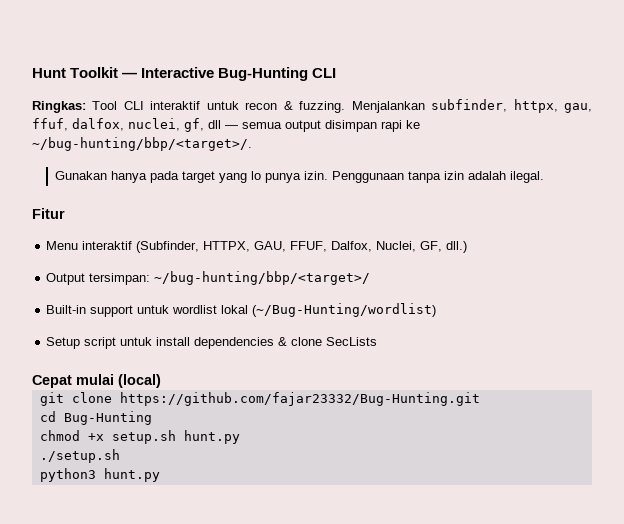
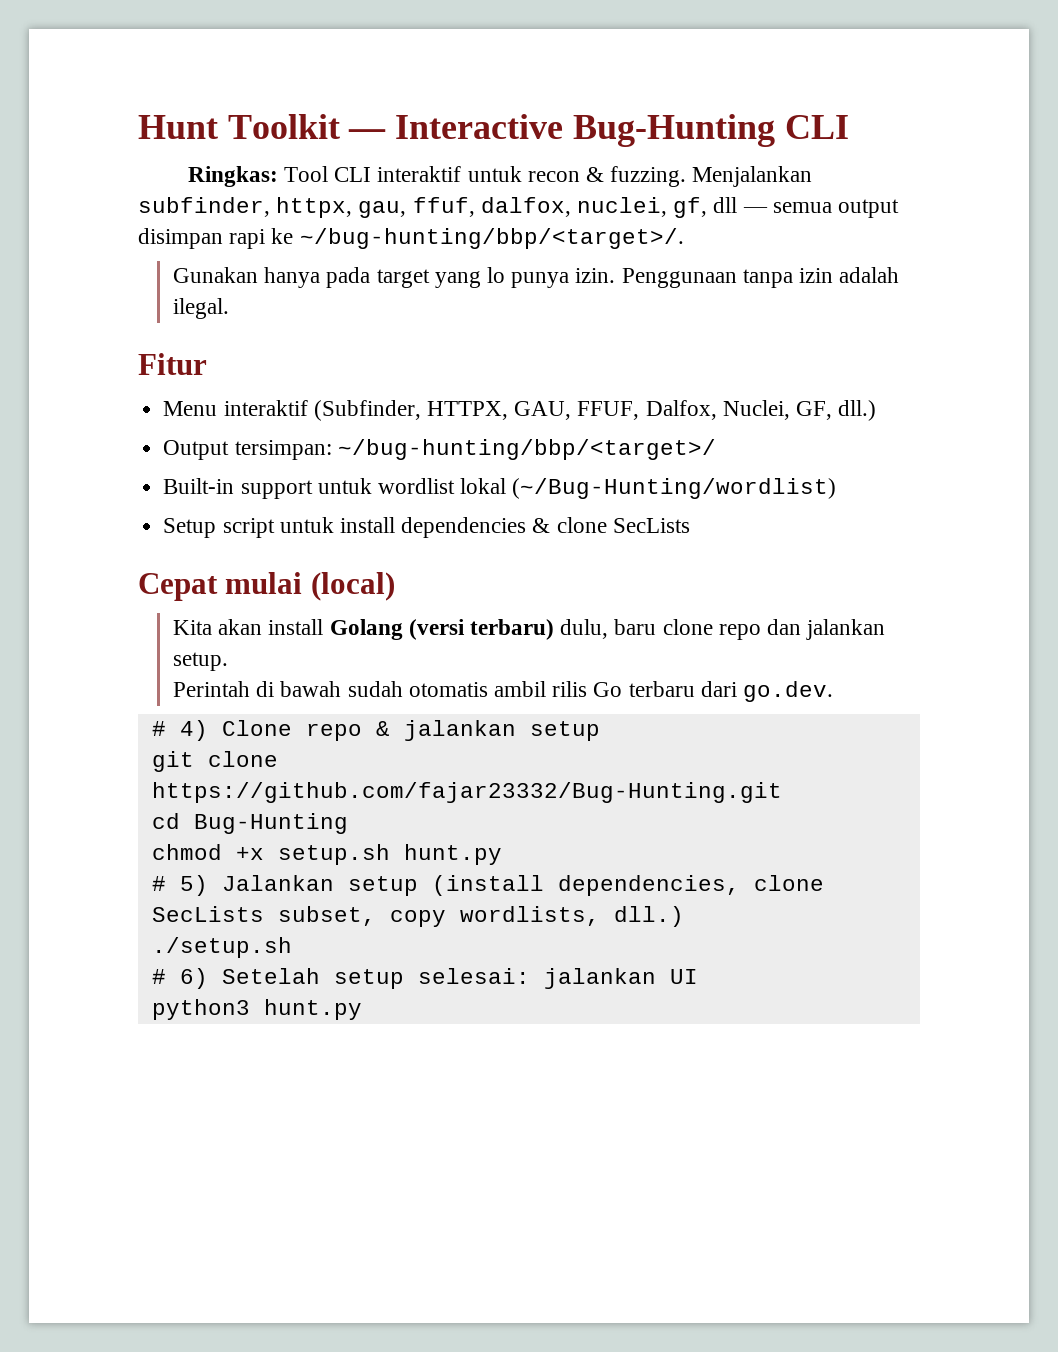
(161, 381) none -> [173,619,886,640] [173,652,229,671] [173,681,834,702] [151,720,600,741] // Kita akan install Golang (versi terbaru) dulu, baru clone repo dan jalankan setup. // Perintah di bawah sudah otomatis ambil rilis Go terbaru dari go.dev. // # 4) Clone repo & jalankan setup
[39,449,120,463] ./setup.sh -> [151,875,824,896] [151,906,684,927] [151,937,292,958] [151,968,698,989] # 5) Jalankan setup (install dependencies, clone SecLists subset, copy wordlists, dll.) // ./setup.sh // # 6) Setelah setup selesai: jalankan UI

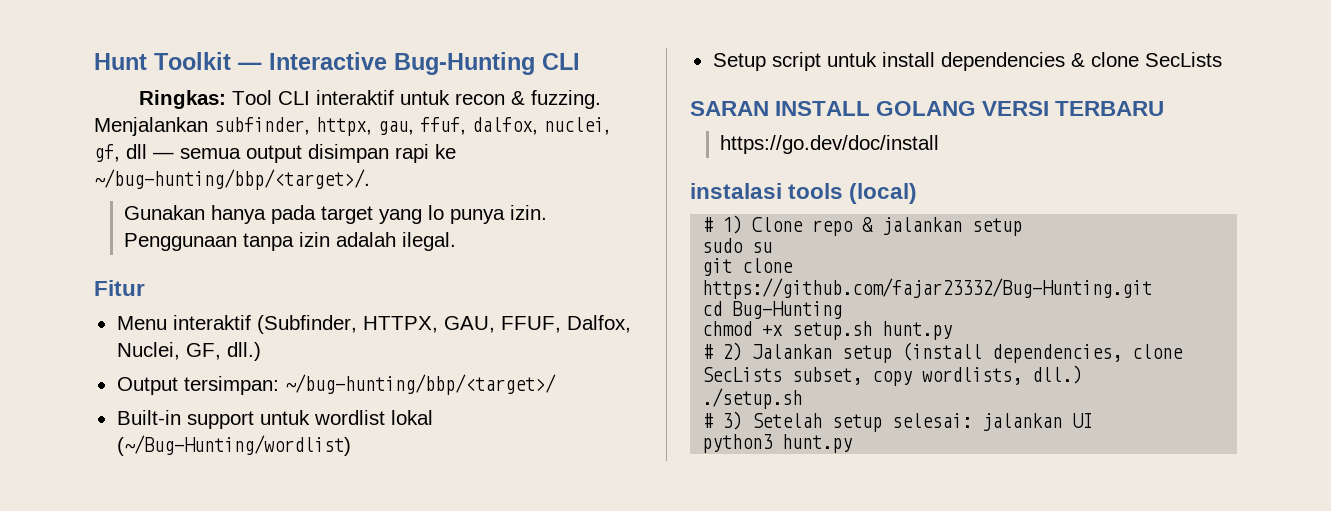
[138,572,395,601] [173,619,886,640] [173,652,229,671] [173,681,834,702] [151,720,208,741] Cepat mulai (local) // Kita akan install Golang (versi terbaru) dulu, baru clone repo dan jalankan setup. // Perintah di bawah sudah otomatis ambil rilis Go terbaru dari go.dev. // # 4) -> [690,101,1165,116] [719,135,939,154] [690,183,918,204] [702,215,743,234] SARAN INSTALL GOLANG VERSI TERBARU // https://go.dev/doc/install // instalasi tools (local) // # 1)
(600, 731) none -> [702,238,773,253] // sudo su
[179,875,208,896] 5) -> [722,342,743,361] 2)
[179,968,208,989] 6) -> [722,411,743,430] 3)

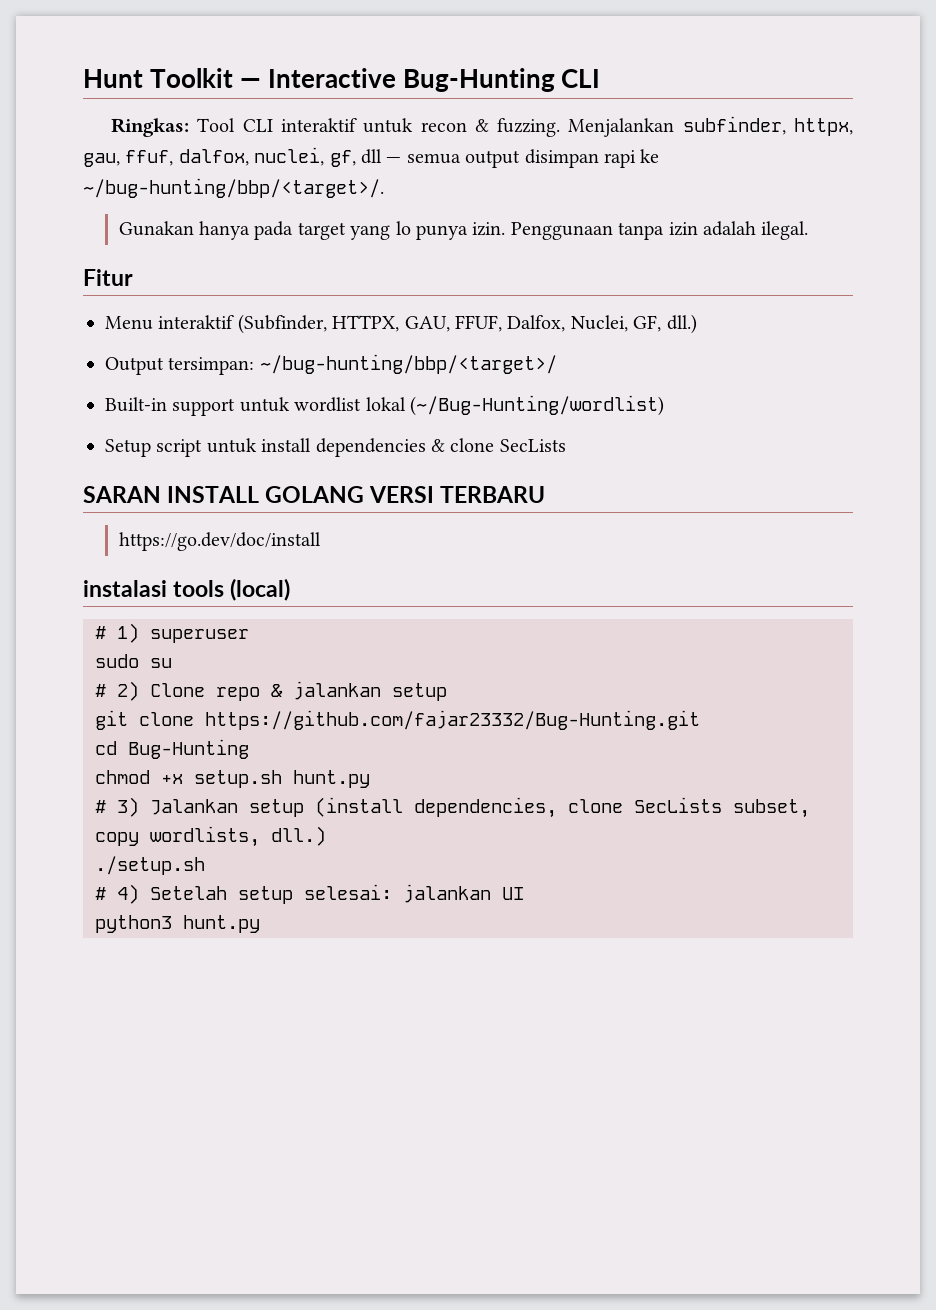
(743, 224) none -> [150,629,249,643] [95,654,172,668] [95,681,139,701] superuser // sudo su // # 2)
[702,238,773,253] // sudo su -> (447, 692) none
[722,342,743,361] 2) -> [117,797,139,817] 3)
[722,411,743,430] 3) -> [117,884,139,904] 4)

